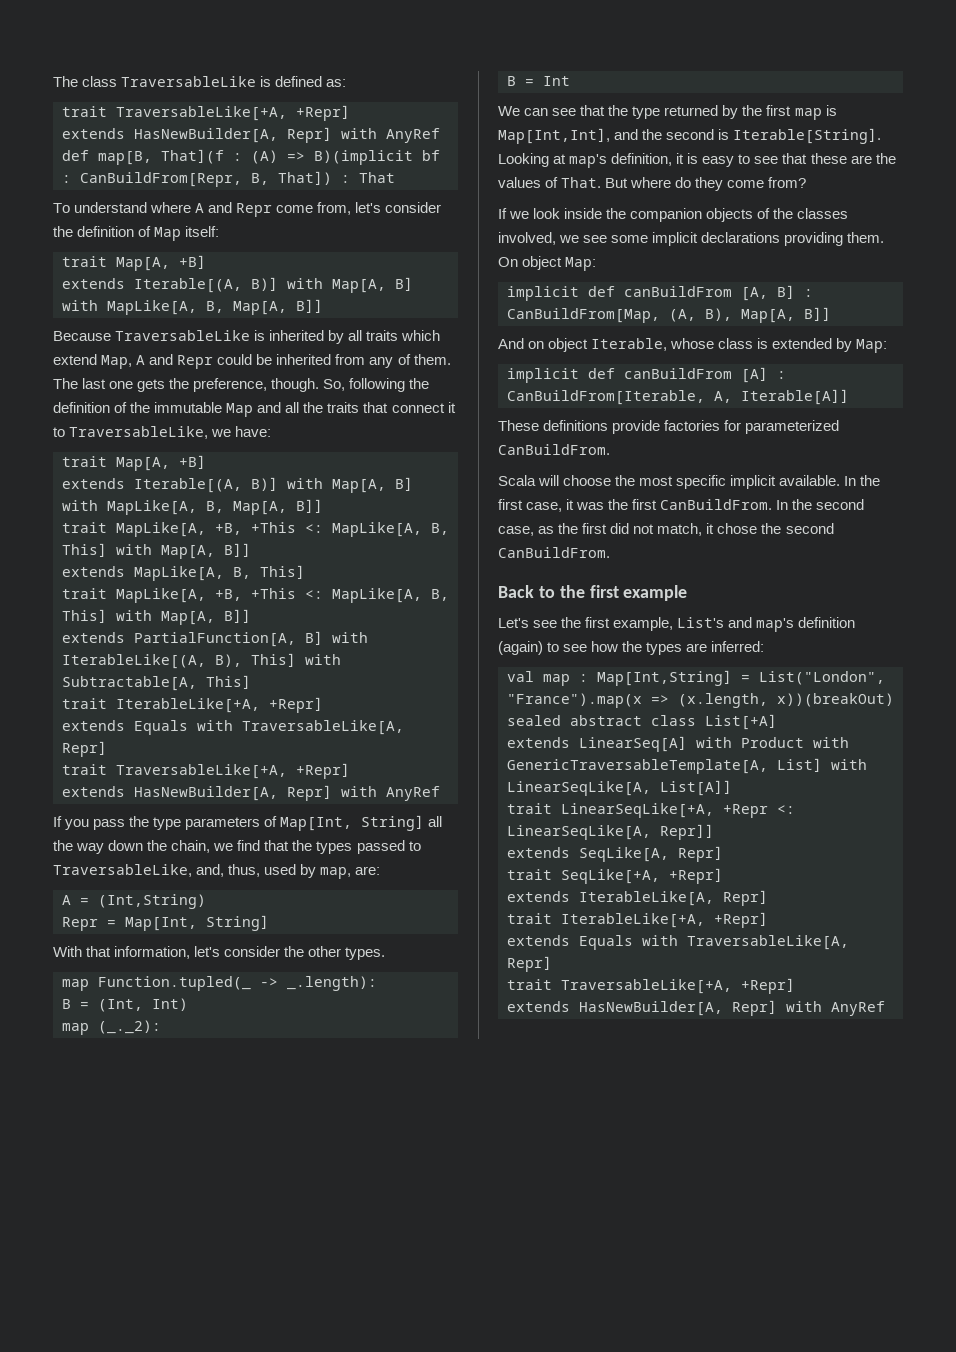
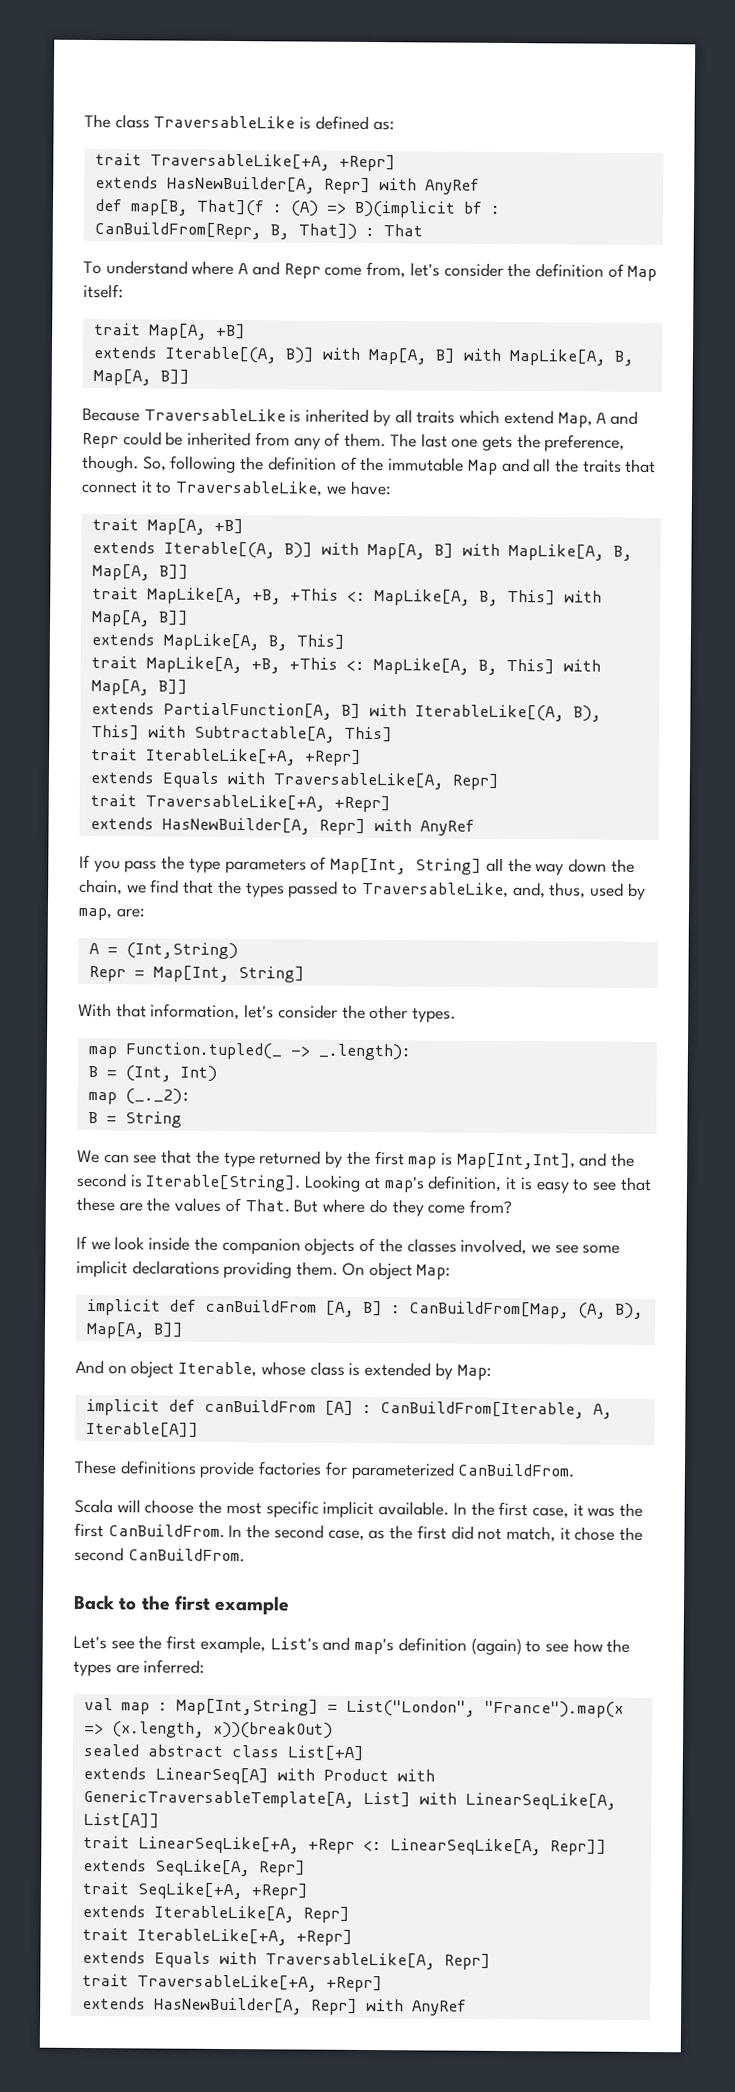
[543,76,570,86] Int -> [124,1111,182,1128] String

